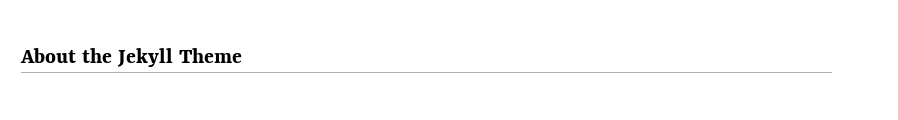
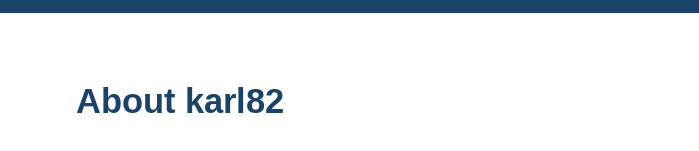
[82,48,243,67] the Jekyll Theme -> [185,87,284,113] karl82

